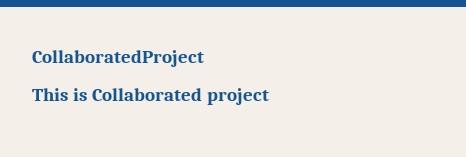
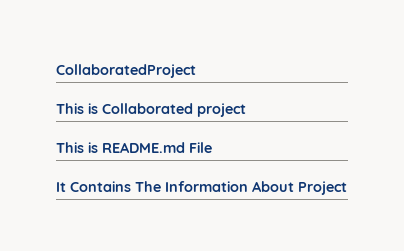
(269, 96) none -> [56,142,212,153] [56,181,347,195] // This is README.md File // It Contains The Information About Project

